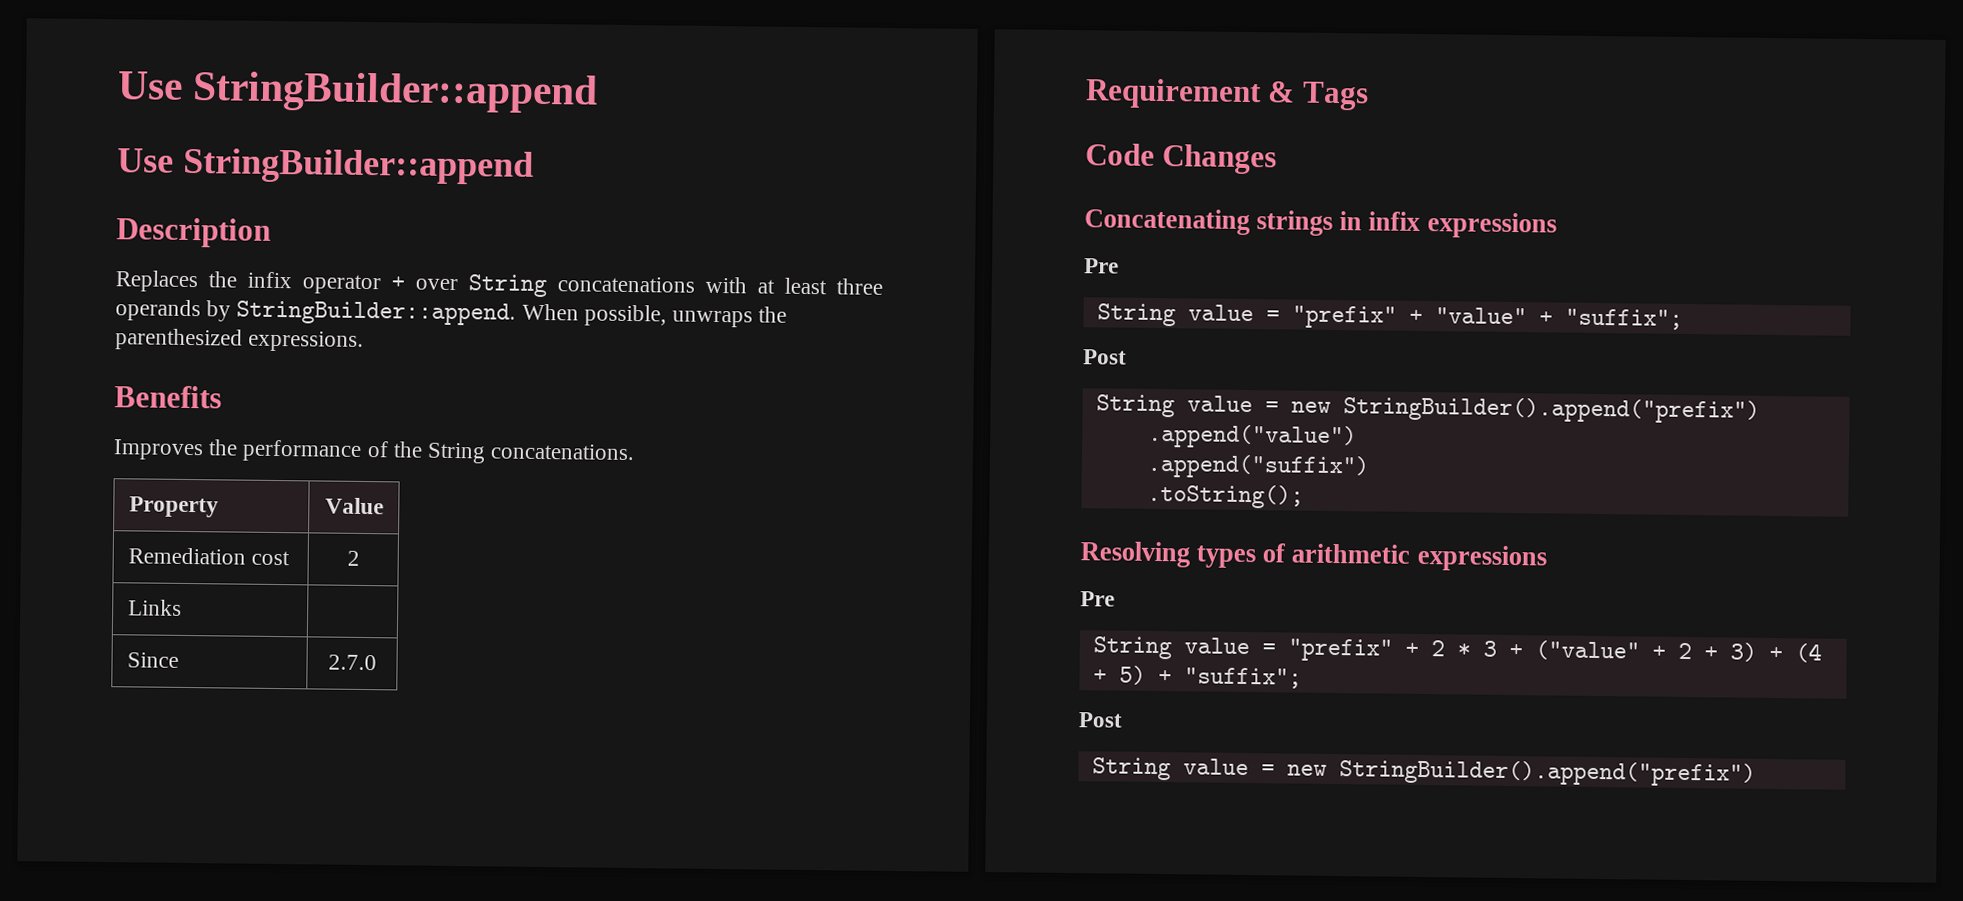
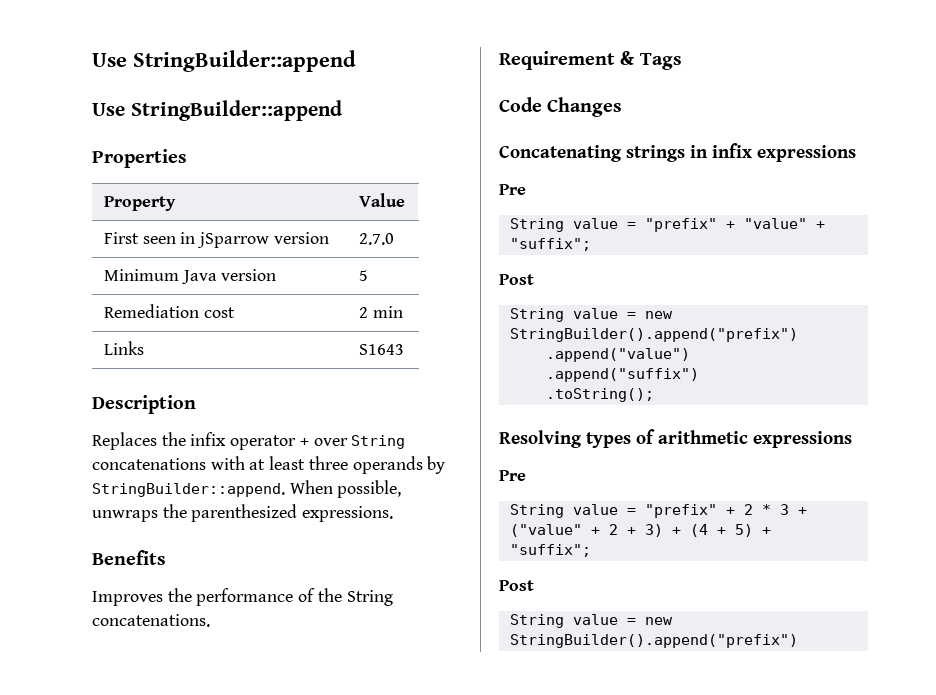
(534, 166) none -> [92,149,187,168] [103,196,176,211] [358,193,405,207] [103,232,329,248] [358,233,394,245] [103,269,277,284] [358,270,368,281] [103,304,235,318] [358,306,403,318] [103,341,144,355] [358,344,404,355] // Properties // Property | Value // First seen in jSparrow version | 2.7.0 // Minimum Java version | 5 // Remediation cost | 2 min // Links | S1643
[128,496,219,518] [324,497,384,515] [127,547,291,566] [346,550,360,566] [127,599,182,616] [126,652,179,668] [327,654,377,671] // Property | Value // Remediation cost | 2 // Links | // Since | 2.7.0 -> (210, 620) none

